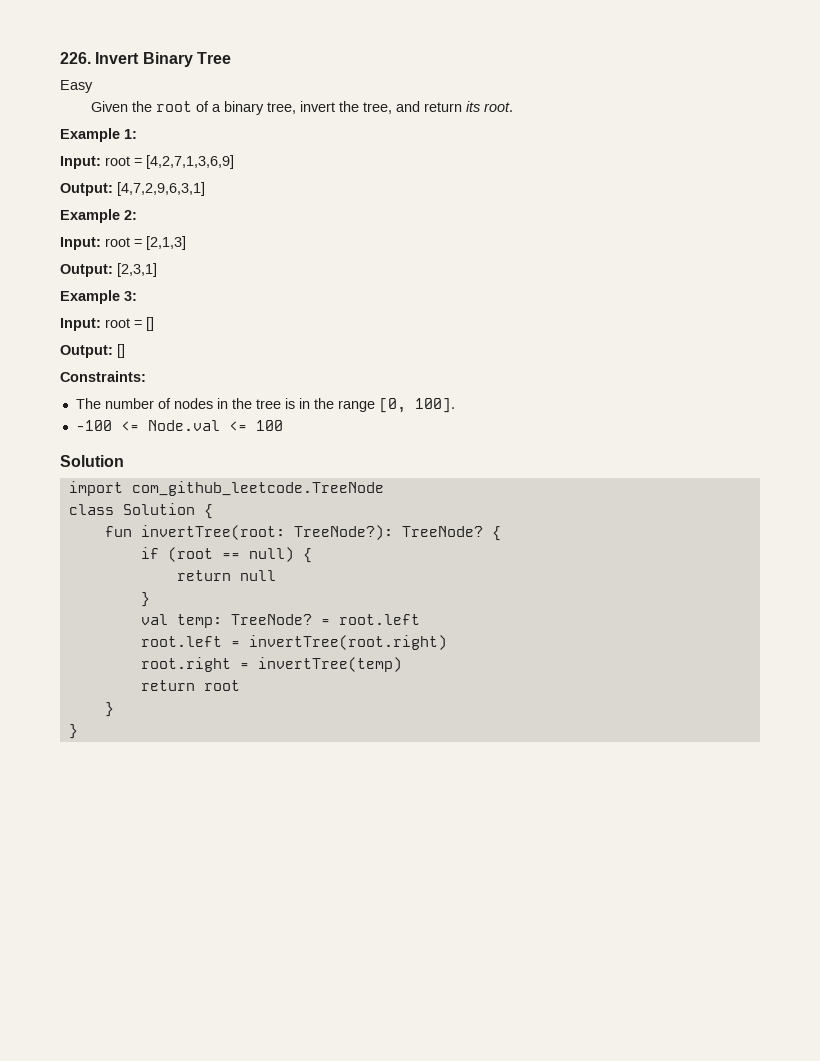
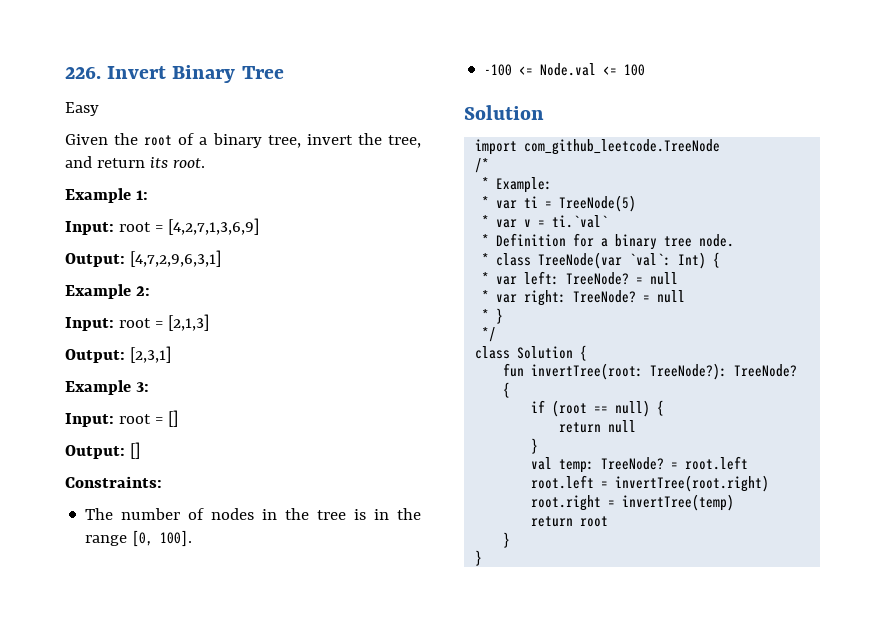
(384, 488) none -> [475,158,490,173] [482,177,553,193] [482,195,637,212] [482,215,609,228] [482,233,735,250] [482,252,721,269] [482,271,679,285] [482,290,686,306] [482,308,504,324] [482,327,497,342] // /* // * Example: // * var ti = TreeNode(5) // * var v = ti.`val` // * Definition for a binary tree node. // * class TreeNode(var `val`: Int) { // * var left: TreeNode? = null // * var right: TreeNode? = null // * } // */

